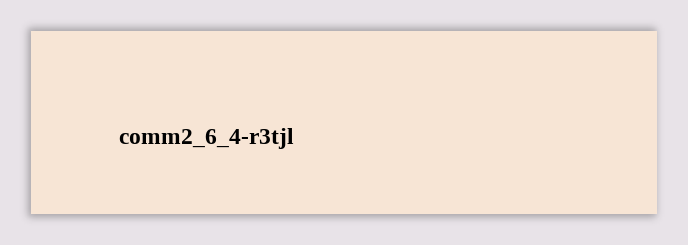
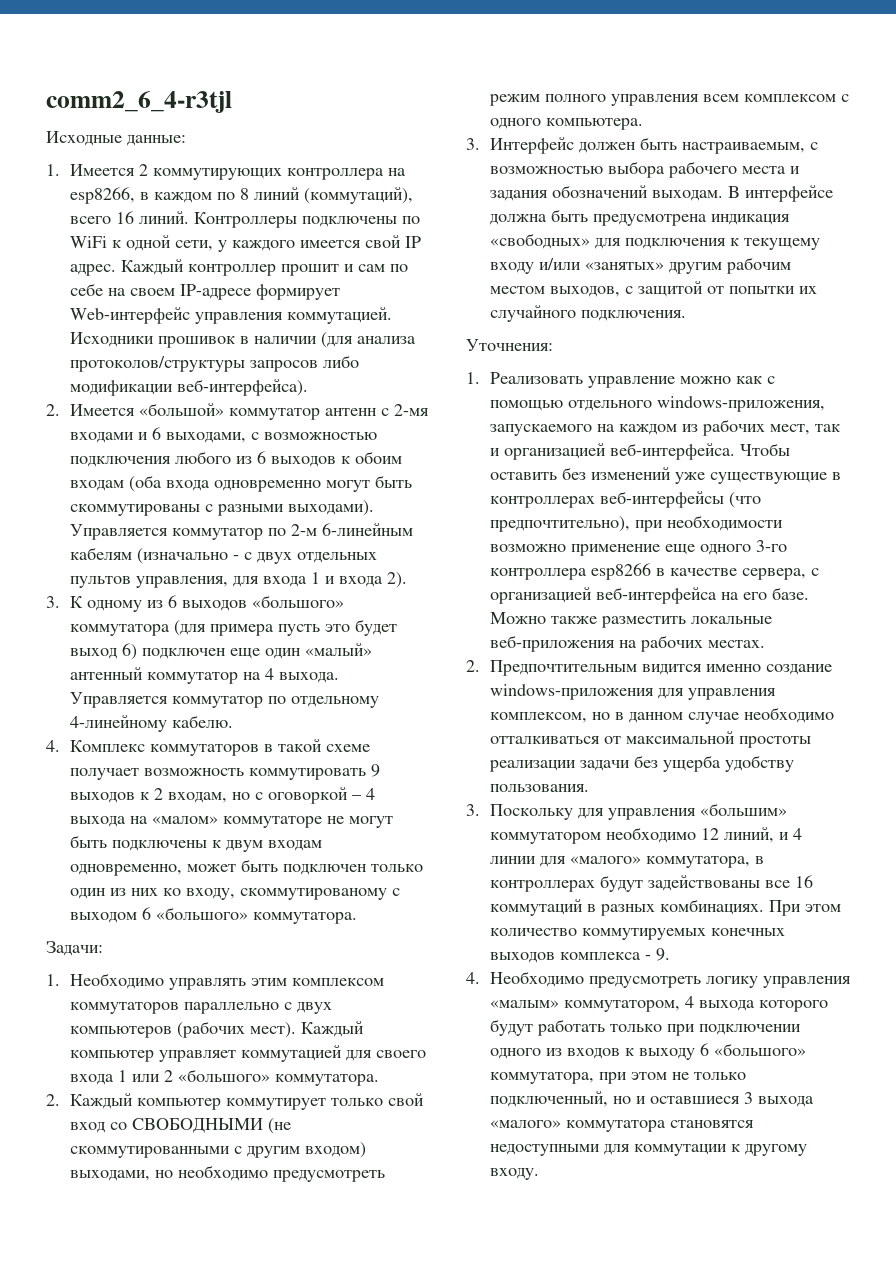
(294, 138) none -> [46,131,186,146] [46,164,406,180] [69,187,413,204] [69,211,420,228] [69,235,421,252] [69,259,408,276] [69,283,340,300] [69,307,392,324] [69,332,416,348] [69,355,359,372] [69,379,308,396] [46,403,429,420] [69,427,377,443] [69,451,402,467] [69,475,412,492] [69,500,374,516] [69,523,413,540] [69,547,377,564] [69,572,407,588] [46,595,344,612] [69,619,397,636] [69,643,372,660] [69,667,339,684] [69,692,379,708] [69,715,233,732] [46,739,370,756] [69,764,380,780] [69,787,375,804] [69,816,393,828] [69,835,322,852] [69,859,423,876] [69,888,400,900] [69,907,357,924] [46,941,103,956] [46,973,384,990] [69,1002,332,1014] [69,1021,364,1038] [69,1045,426,1062] [69,1069,379,1086] [46,1093,424,1110] [69,1118,291,1134] [69,1142,366,1158] [69,1165,385,1182] [488,94,849,106] [489,118,643,130] [466,137,818,154] [489,161,800,178] [489,185,833,202] [489,209,790,226] [489,233,820,250] [489,257,791,274] [489,281,817,297] [489,305,686,322] [466,339,553,351] [466,372,775,388] [489,396,825,412] [489,419,840,436] [489,443,790,460] [489,467,841,484] [489,491,761,508] [489,515,783,532] [489,540,787,556] [489,563,819,580] [489,587,809,604] [489,612,772,628] [489,635,765,652] [466,660,832,676] [489,684,776,700] [489,707,834,724] [489,731,811,748] [488,755,794,772] [489,784,589,792] [466,803,787,820] [489,827,802,844] [489,856,764,868] [489,875,813,892] [489,899,841,916] [489,928,785,940] [489,948,670,963] [466,971,851,988] [489,996,828,1012] [489,1019,801,1036] [489,1043,806,1060] [489,1072,746,1084] [489,1091,814,1107] [489,1120,754,1132] [489,1144,807,1156] [489,1168,539,1180] // Исходные данные: // 1. Имеется 2 коммутирующих контроллера на esp8266, в каждом по 8 линий (коммутаций), всего 16 линий. Контроллеры подключены по WiFi к одной сети, у каждого имеется свой IP адрес. Каждый контроллер прошит и сам по себе на своем IP-адресе формирует Web-интерфейс управления коммутацией. Исходники прошивок в наличии (для анализа протоколов/структуры запросов либо модификации веб-интерфейса). // 2. Имеется «большой» коммутатор антенн с 2-мя входами и 6 выходами, с возможностью подключения любого из 6 выходов к обоим входам (оба входа одновременно могут быть скоммутированы с разными выходами). Управляется коммутатор по 2-м 6-линейным кабелям (изначально - с двух отдельных пультов управления, для входа 1 и входа 2). // 3. К одному из 6 выходов «большого» коммутатора (для примера пусть это будет выход 6) подключен еще один «малый» антенный коммутатор на 4 выхода. Управляется коммутатор по отдельному 4-линейному кабелю. // 4. Комплекс коммутаторов в такой схеме получает возможность коммутировать 9 выходов к 2 входам, но с оговоркой – 4 выхода на «малом» коммутаторе не могут быть подключены к двум входам одновременно, может быть подключен только один из них ко входу, скоммутированому с выходом 6 «большого» коммутатора. // Задачи: // 1. Необходимо управлять этим комплексом коммутаторов параллельно с двух компьютеров (рабочих мест). Каждый компьютер управляет коммутацией для своего входа 1 или 2 «большого» коммутатора. // 2. Каждый компьютер коммутирует только свой вход со СВОБОДНЫМИ (не скоммутированными с другим входом) выходами, но необходимо предусмотреть режим полного управления всем комплексом с одного компьютера. // 3. Интерфейс должен быть настраиваемым, с возможностью выбора рабочего места и задания обозначений выходам. В интерфейсе должна быть предусмотрена индикация «свободных» для подключения к текущему входу и/или «занятых» другим рабочим местом выходов, с защитой от попытки их случайного подключения. // Уточнения: // 1. Реализовать управление можно как с помощью отдельного windows-приложения, запускаемого на каждом из рабочих мест, так и организацией веб-интерфейса. Чтобы оставить без изменений уже существующие в контроллерах веб-интерфейсы (что предпочтительно), при необходимости возможно применение еще одного 3-го контроллера esp8266 в качестве сервера, с организацией веб-интерфейса на его базе. Можно также разместить локальные веб-приложения на рабочих местах. // 2. Предпочтительным видится именно создание windows-приложения для управления комплексом, но в данном случае необходимо отталкиваться от максимальной простоты реализации задачи без ущерба удобству пользования. // 3. Поскольку для управления «большим» коммутатором необходимо 12 линий, и 4 линии для «малого» коммутатора, в контроллерах будут задействованы все 16 коммутаций в разных комбинациях. При этом количество коммутируемых конечных выходов комплекса - 9. // 4. Необходимо предусмотреть логику управления «малым» коммутатором, 4 выхода которого будут работать только при подключении одного из входов к выходу 6 «большого» коммутатора, при этом не только подключенный, но и оставшиеся 3 выхода «малого» коммутатора становятся недоступными для коммутации к другому входу.

